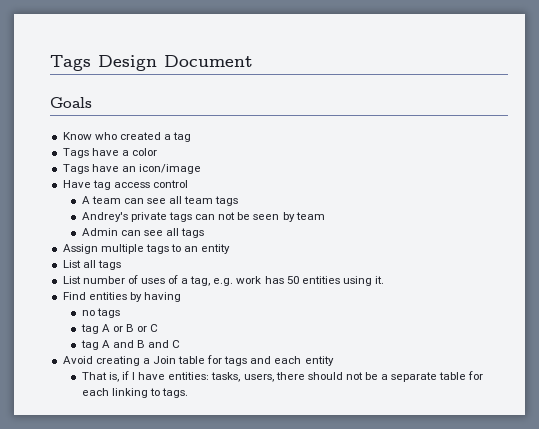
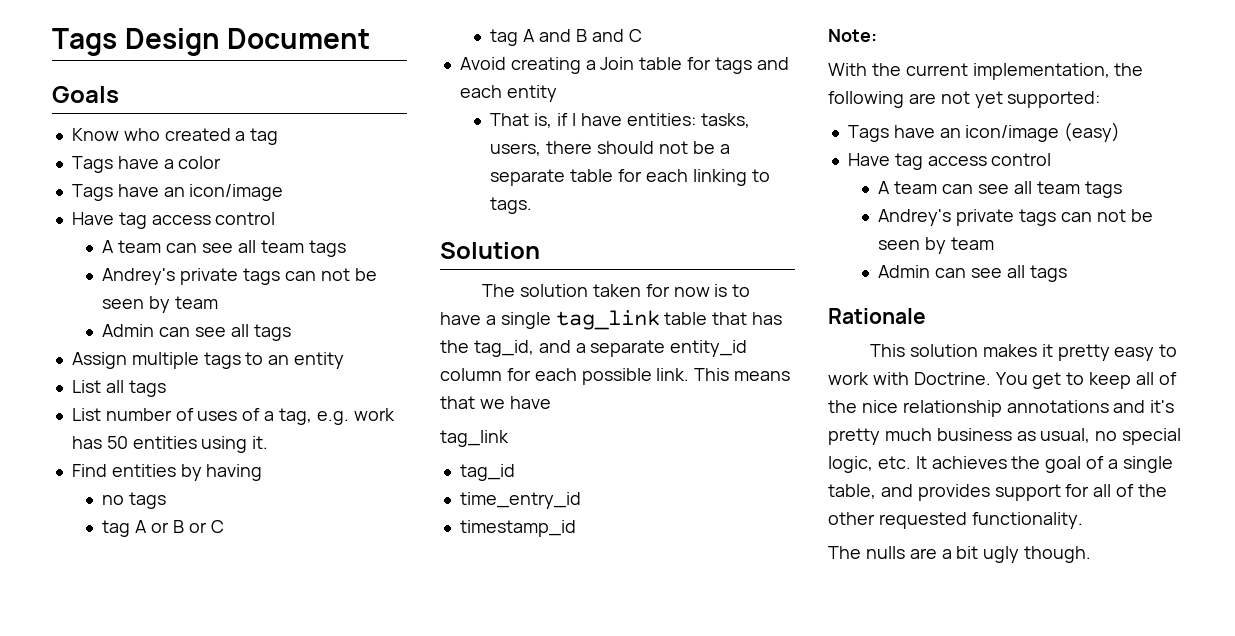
(189, 393) none -> [440,242,540,259] [482,284,751,297] [440,310,783,330] [440,340,748,357] [440,368,791,385] [440,396,551,409] [440,430,509,447] [459,464,515,481] [459,492,581,509] [459,520,576,537] [828,29,877,42] [828,63,1144,80] [828,91,1101,108] [847,122,1121,142] [847,153,1052,170] [878,181,1122,198] [878,209,1153,226] [878,237,995,254] [878,265,1067,282] [828,308,926,324] [870,344,1178,361] [828,372,1177,389] [828,400,1175,417] [828,428,1182,445] [828,456,1173,473] [828,484,1168,501] [828,512,1083,529] [828,546,1092,563] // Solution // The solution taken for now is to have a single tag_link table that has the tag_id, and a separate entity_id column for each possible link. This means that we have // tag_link // tag_id // time_entry_id // timestamp_id // Note: // With the current implementation, the following are not yet supported: // Tags have an icon/image (easy) // Have tag access control // A team can see all team tags // Andrey's private tags can not be seen by team // Admin can see all tags // Rationale // This solution makes it pretty easy to work with Doctrine. You get to keep all of the nice relationship annotations and it's pretty much business as usual, no special logic, etc. It achieves the goal of a single table, and provides support for all of the other requested functionality. // The nulls are a bit ugly though.

